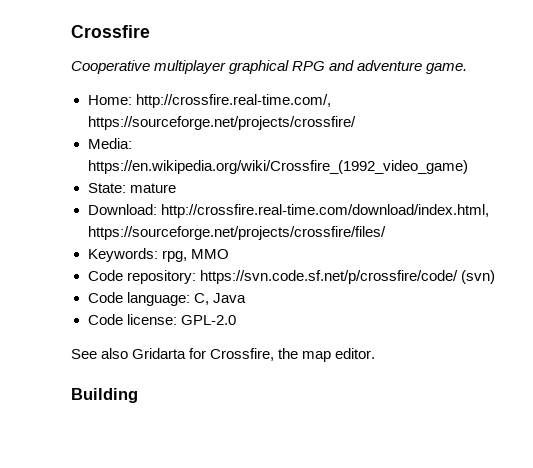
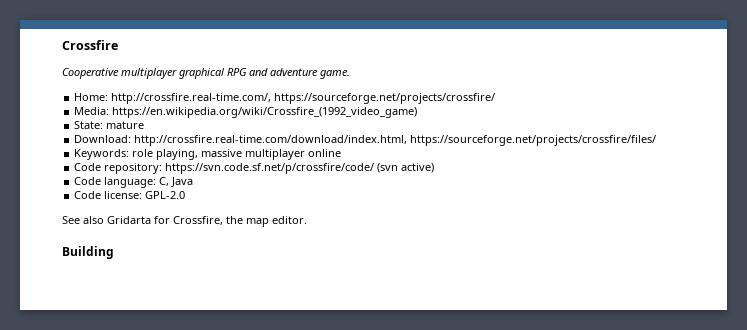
[161,249,229,262] rpg, MMO -> [132,149,342,160] role playing, massive multiplayer online
[460,270,495,284] (svn) -> [377,163,435,173] (svn active)

